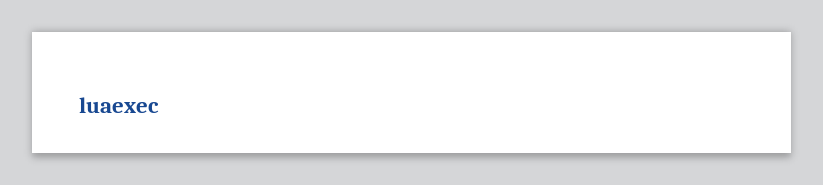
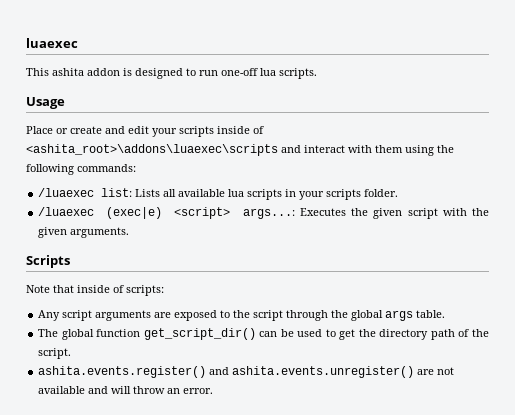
(159, 105) none -> [26,68,317,79] [26,97,65,109] [26,126,264,137] [26,144,454,156] [26,164,136,175] [38,188,399,200] [38,207,489,219] [38,227,130,238] [26,255,70,268] [26,285,164,296] [38,310,446,321] [38,328,490,340] [38,348,72,359] [38,366,455,378] [38,386,214,394] // This ashita addon is designed to run one-off lua scripts. // Usage // Place or create and edit your scripts inside of <ashita_root>\addons\luaexec\scripts and interact with them using the following commands: // /luaexec list: Lists all available lua scripts in your scripts folder. // /luaexec (exec|e) <script> args...: Executes the given script with the given arguments. // Scripts // Note that inside of scripts: // Any script arguments are exposed to the script through the global args table. // The global function get_script_dir() can be used to get the directory path of the script. // ashita.events.register() and ashita.events.unregister() are not available and will throw an error.

